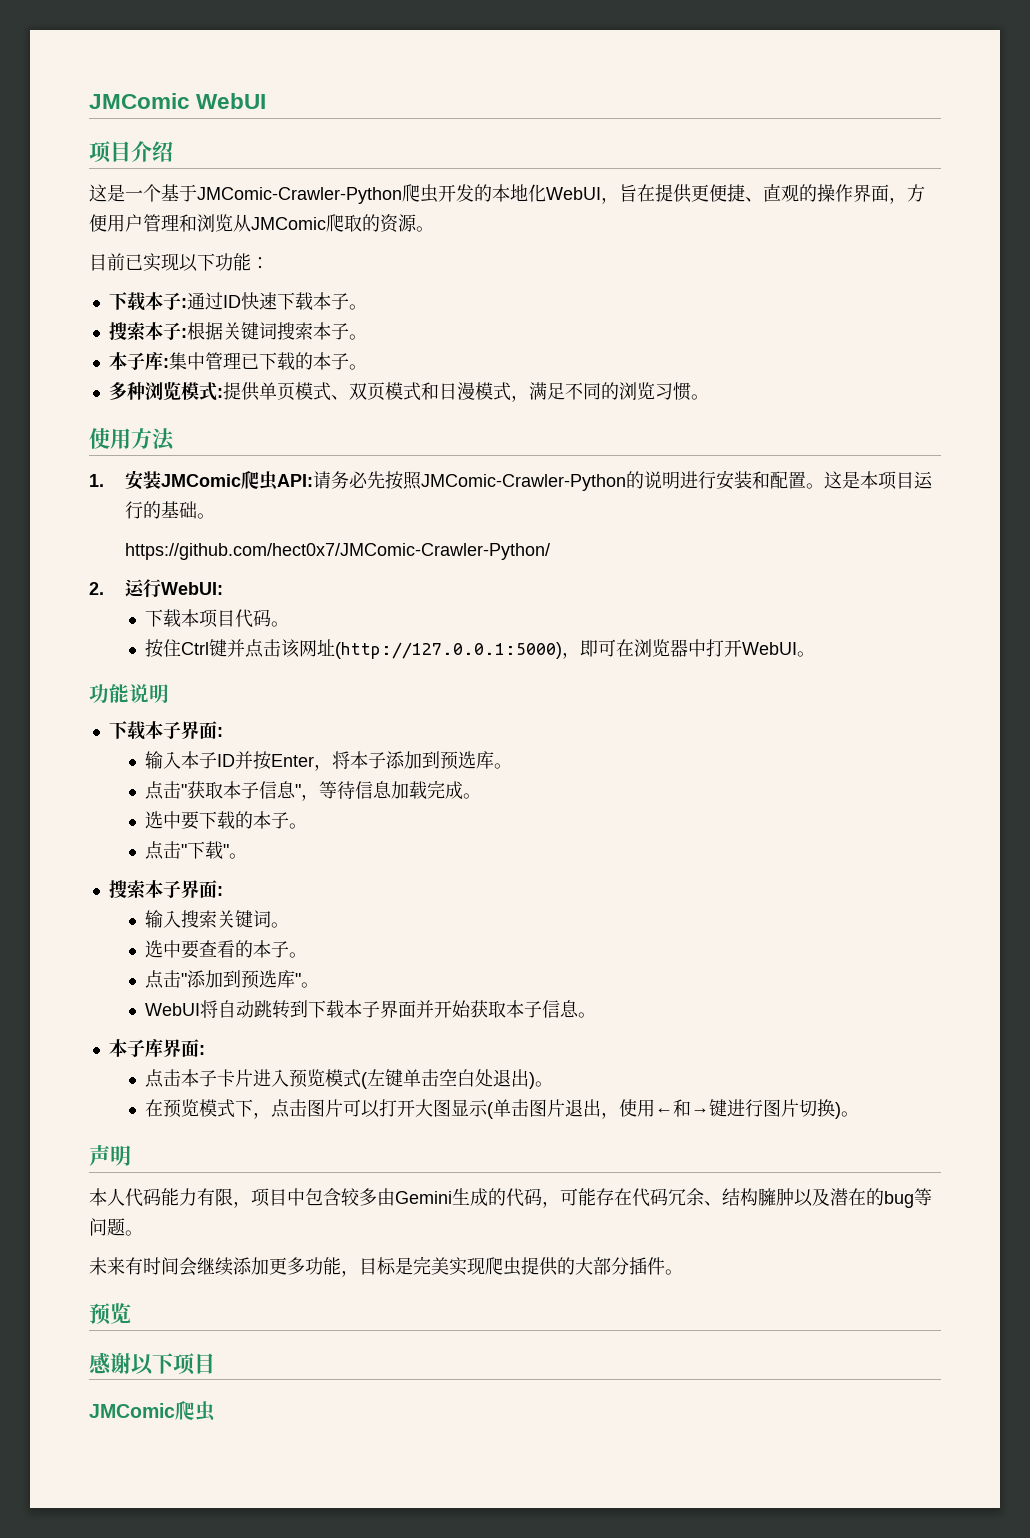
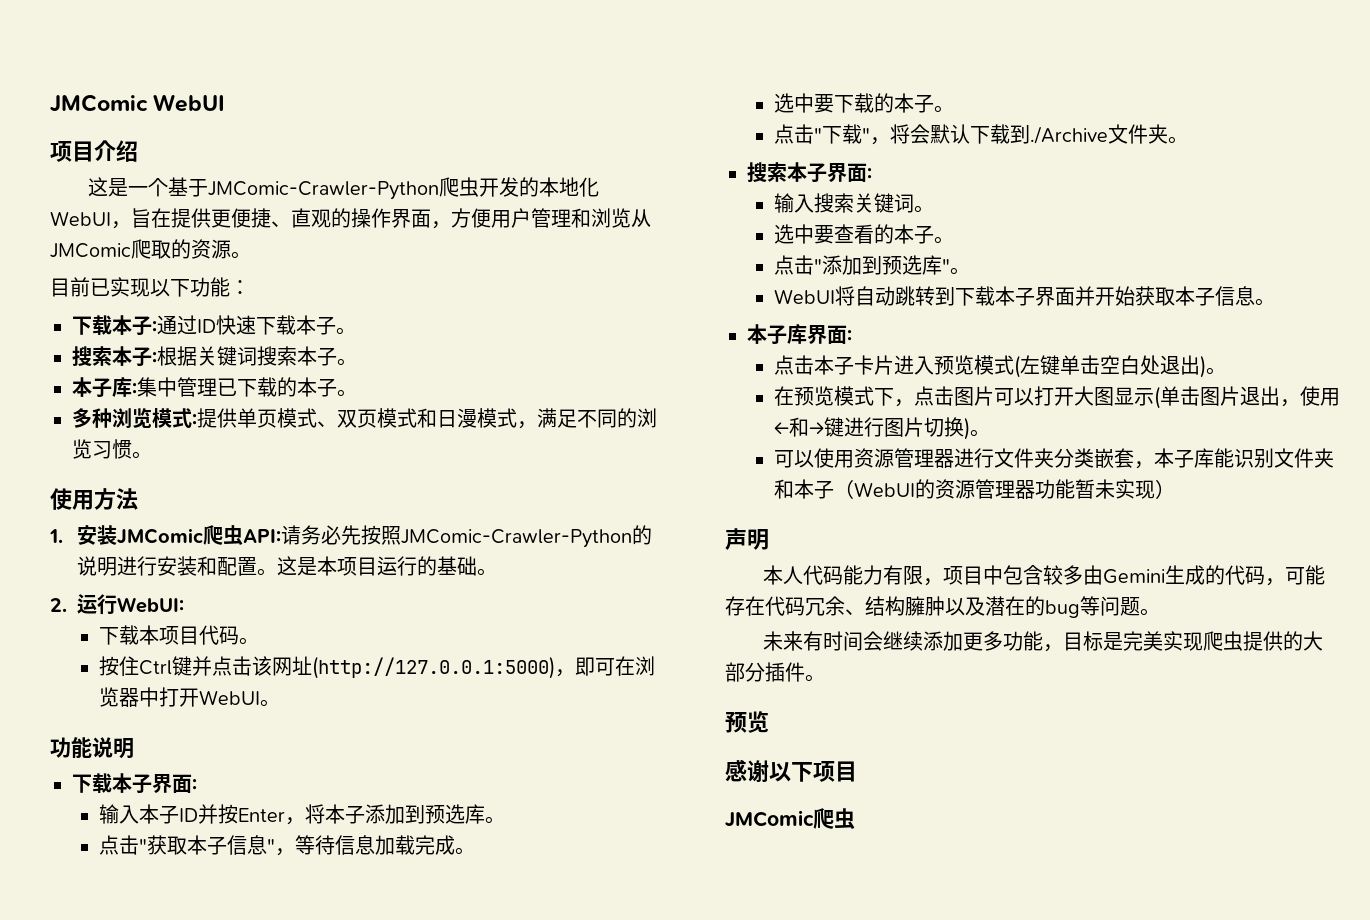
[124,543,550,560] // https://github.com/hect0x7/JMComic-Crawler-Python/ -> (497, 572) none
(229, 850) none -> [869,124,1168,145] ，将会默认下载到./Archive文件夹
(859, 1114) none -> [773,448,1334,469] [773,479,1175,499] // 可以使用资源管理器进行文件夹分类嵌套，本子库能识别文件夹和本子（WebUI的资源管理器功能暂未实现）

